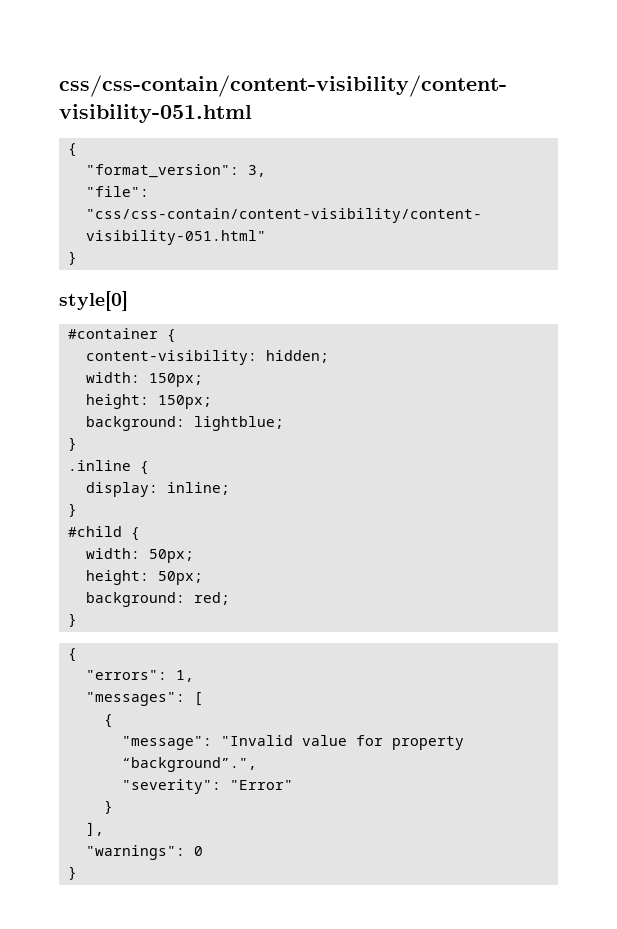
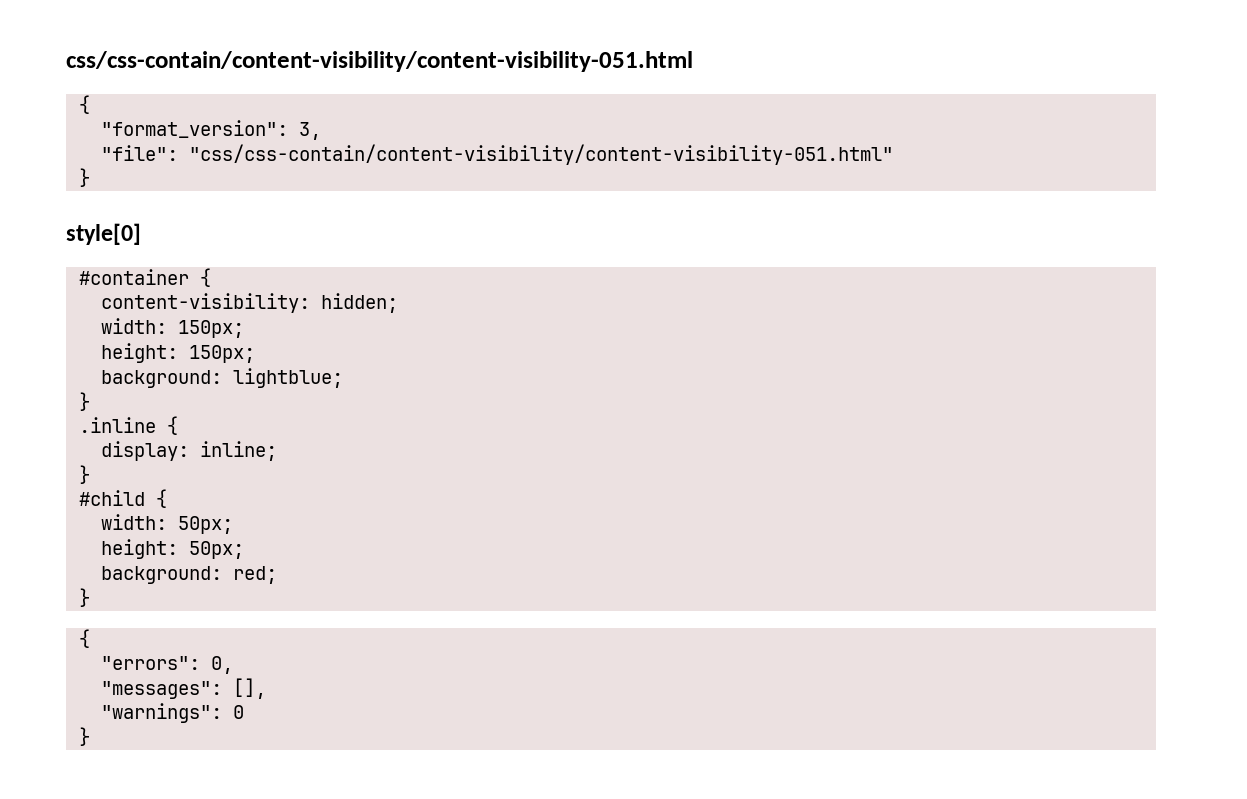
[176,670,194,682] 1, -> [210,656,233,674] 0,
[194,692,203,706] [104,714,113,728] [122,735,464,750] [122,757,257,772] [122,779,293,794] [104,800,113,814] [86,822,104,836] [ // { // "message": "Invalid value for property “background”.", // "severity": "Error" // } // ], -> [232,678,266,699] [],

